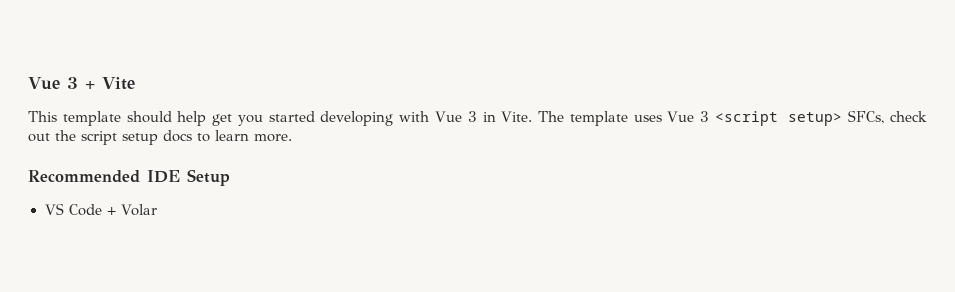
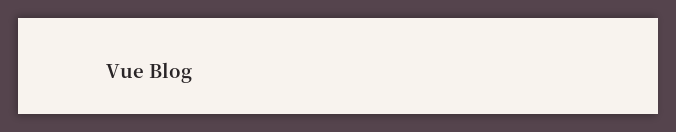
[28,77,135,90] [28,110,928,126] [28,130,292,145] [28,169,230,186] [44,203,158,216] Vue 3 + Vite // This template should help get you started developing with Vue 3 in Vite. The template uses Vue 3 <script setup> SFCs, check out the script setup docs to learn more. // Recommended IDE Setup // VS Code + Volar -> [106,62,192,83] Vue Blog

